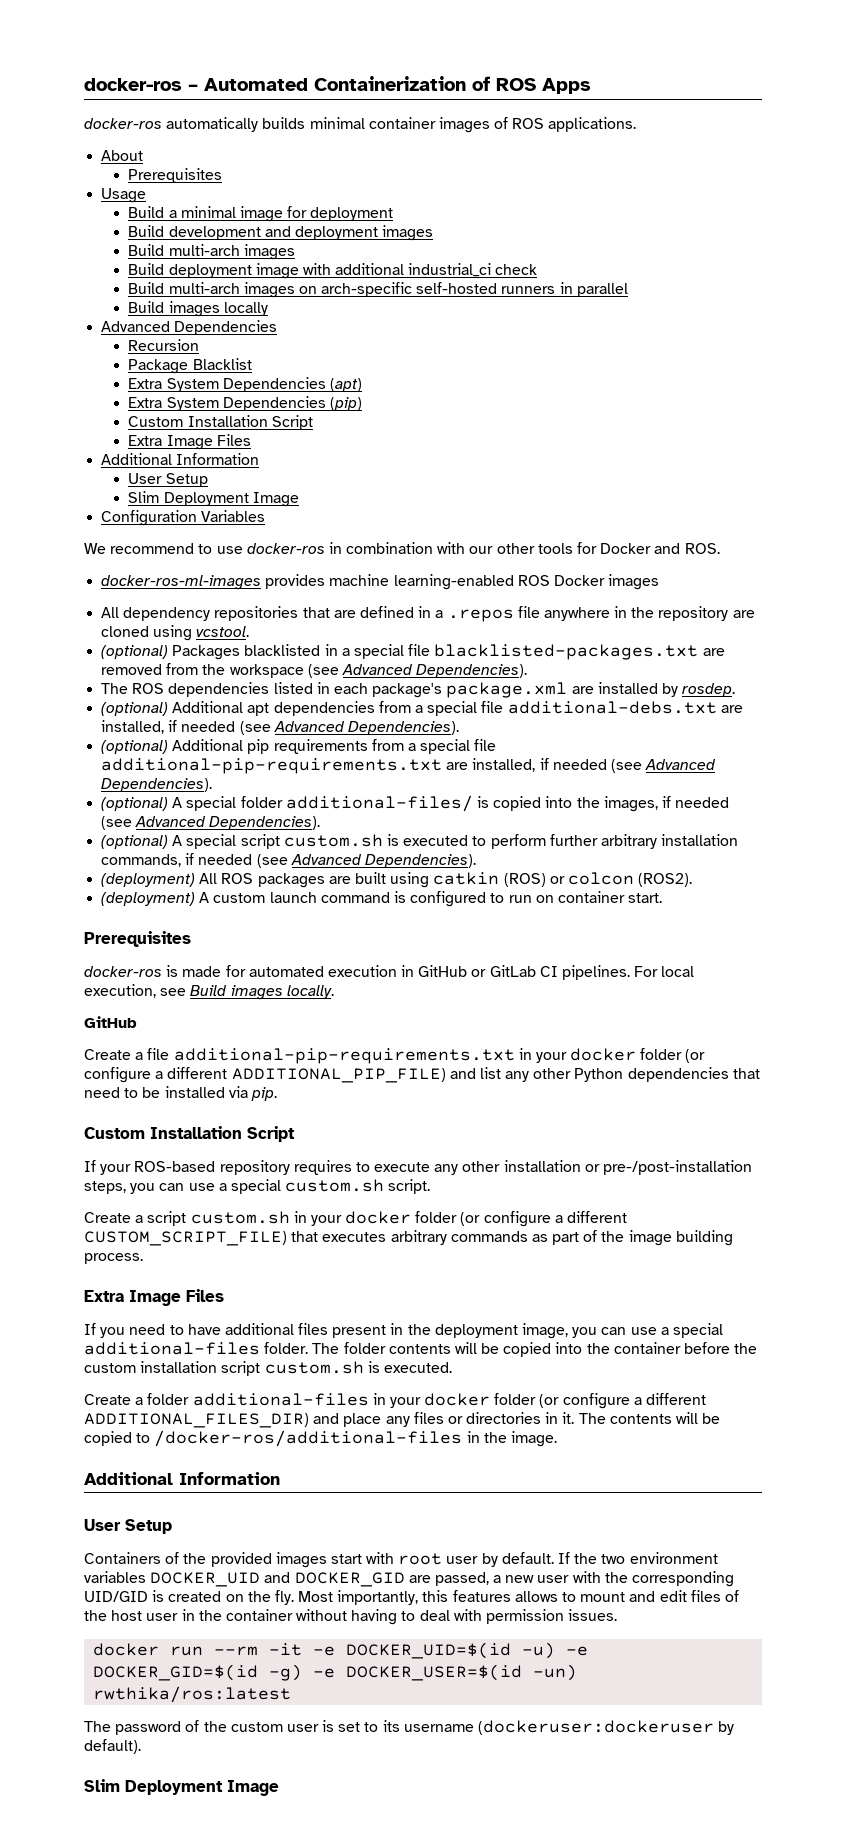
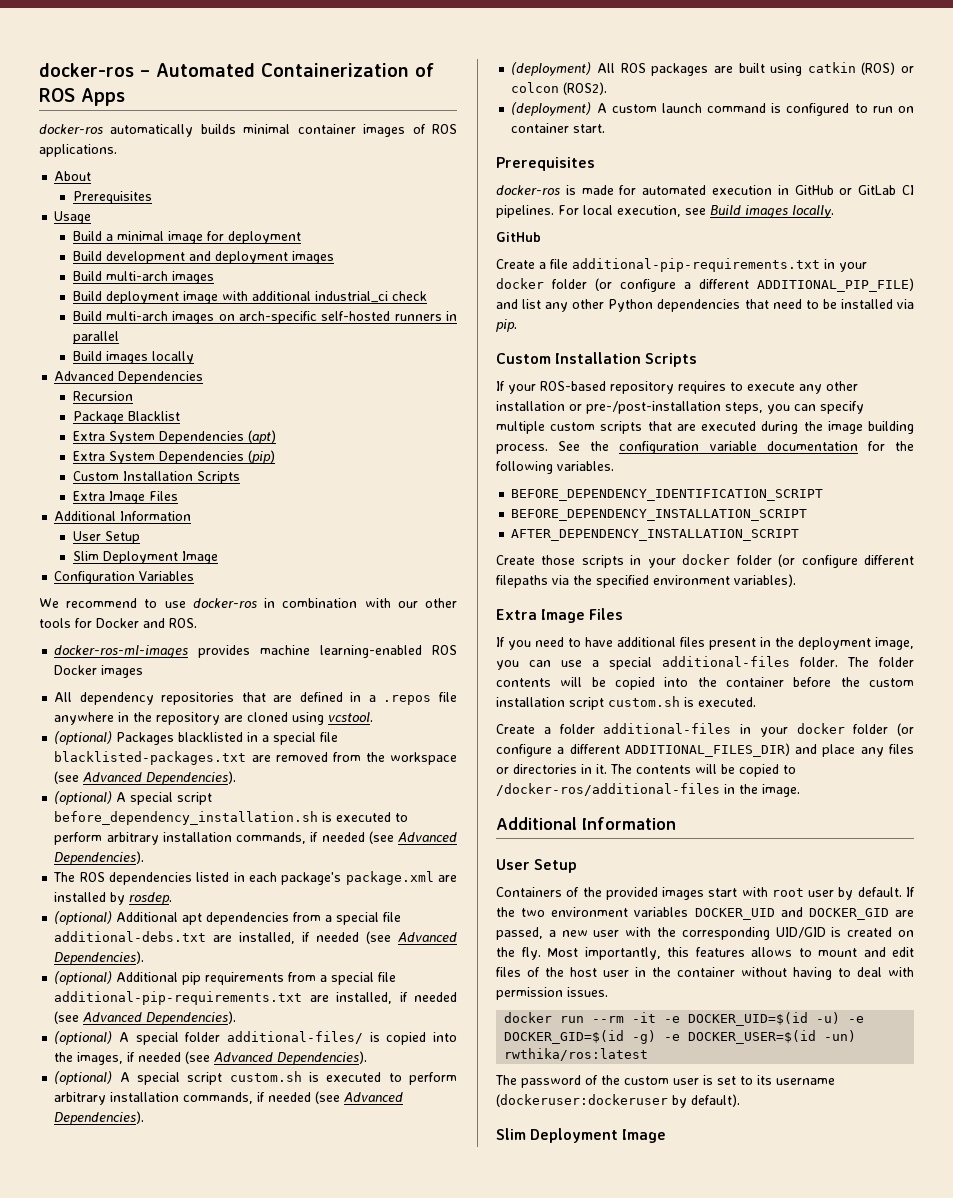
[271,415,313,430] Script -> [196,471,240,484] Scripts
(528, 671) none -> [54,791,213,805] [54,811,409,825] [54,831,458,845] [54,851,145,865] // (optional) A special script before_dependency_installation.sh is executed to perform arbitrary installation commands, if needed (see Advanced Dependencies).
[549,834,598,846] further -> (457, 1078) none
[247,1126,295,1142] Script -> [645,353,698,367] Scripts
[188,1179,431,1194] [84,1211,628,1227] [84,1230,733,1246] [84,1253,143,1264] use a special custom.sh script. // Create a script custom.sh in your docker folder (or configure a different CUSTOM_SCRIPT_FILE) that executes arbitrary commands as part of the image building process. -> [820,401,864,414] [496,421,914,434] [496,441,914,454] [496,461,614,474] [511,489,824,501] [511,509,808,521] [511,529,800,541] [496,554,915,568] [496,574,796,588] specify multiple custom scripts that are executed during the image building process. See the configuration variable documentation for the following variables. // BEFORE_DEPENDENCY_IDENTIFICATION_SCRIPT // BEFORE_DEPENDENCY_INSTALLATION_SCRIPT // AFTER_DEPENDENCY_INSTALLATION_SCRIPT // Create those scripts in your docker folder (or configure different filepaths via the specified environment variables).

